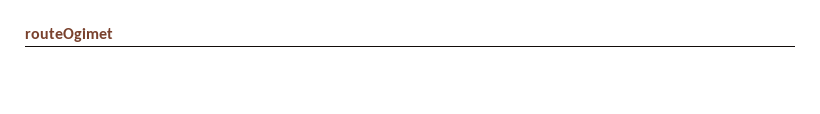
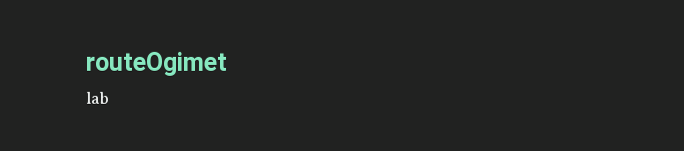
(113, 35) none -> [85,91,109,104] // lab

